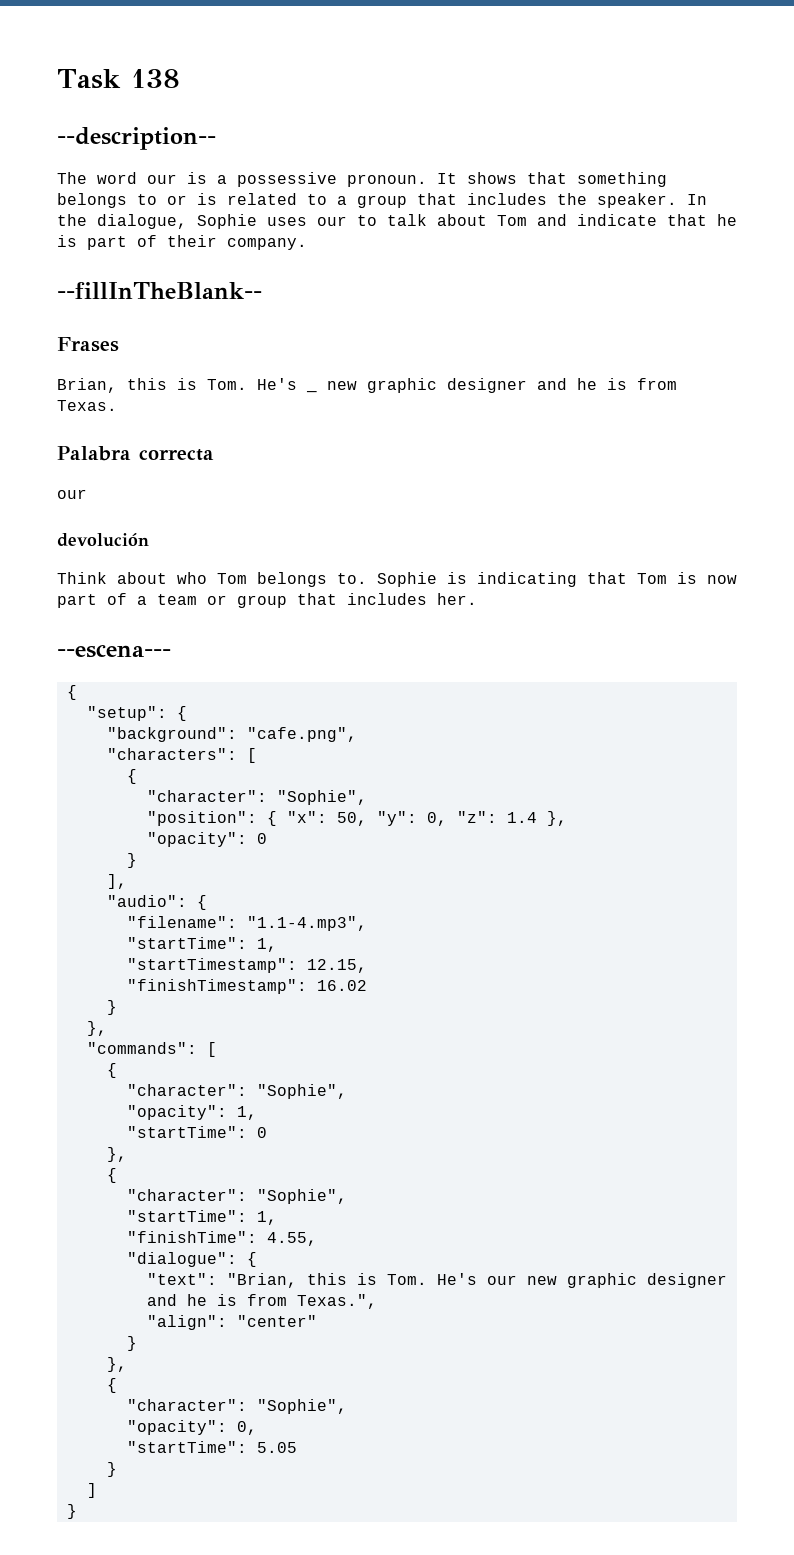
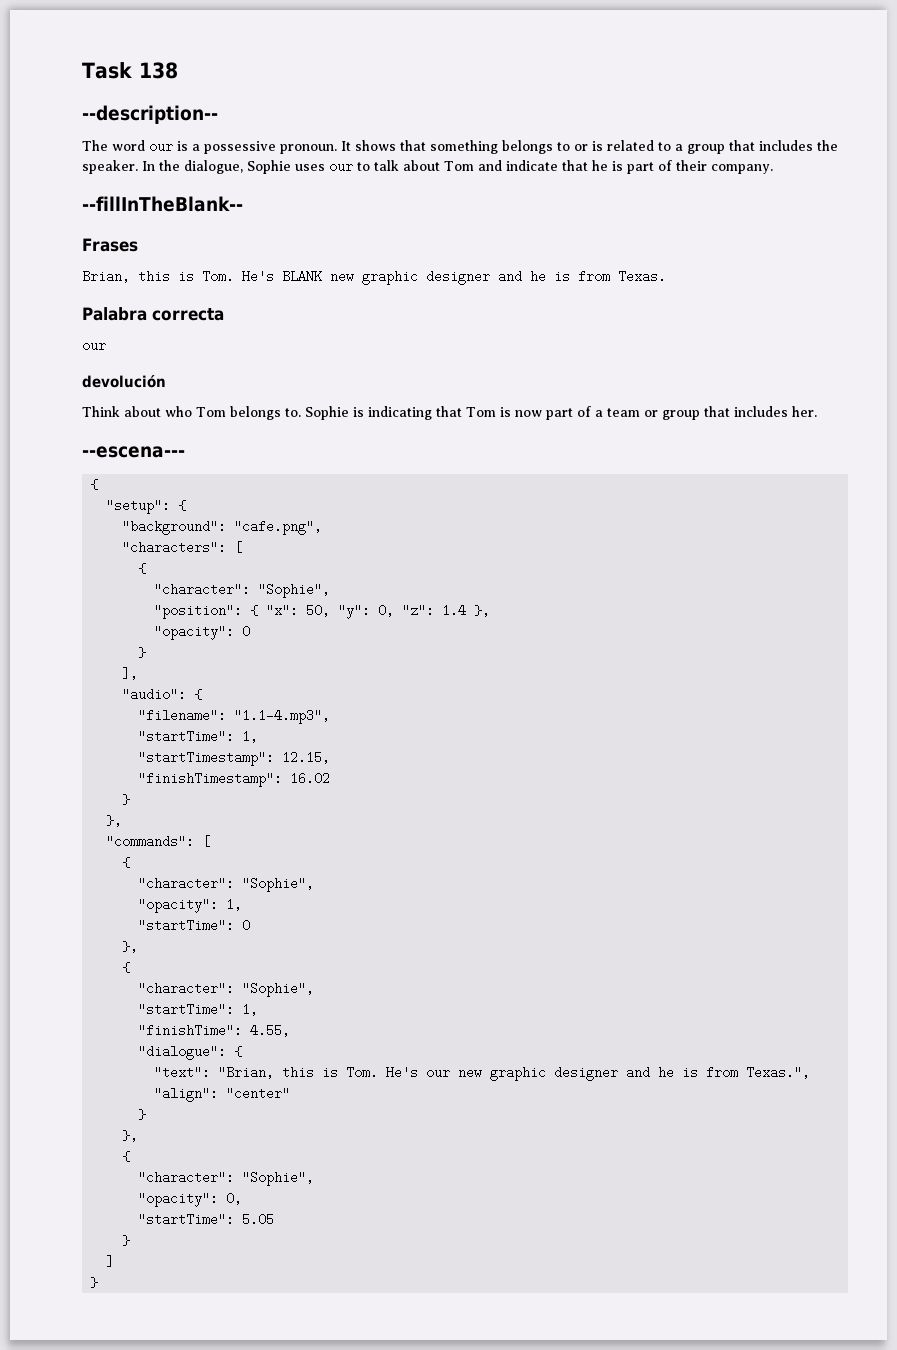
[306,390,317,393] _ -> [282,270,322,283] BLANK

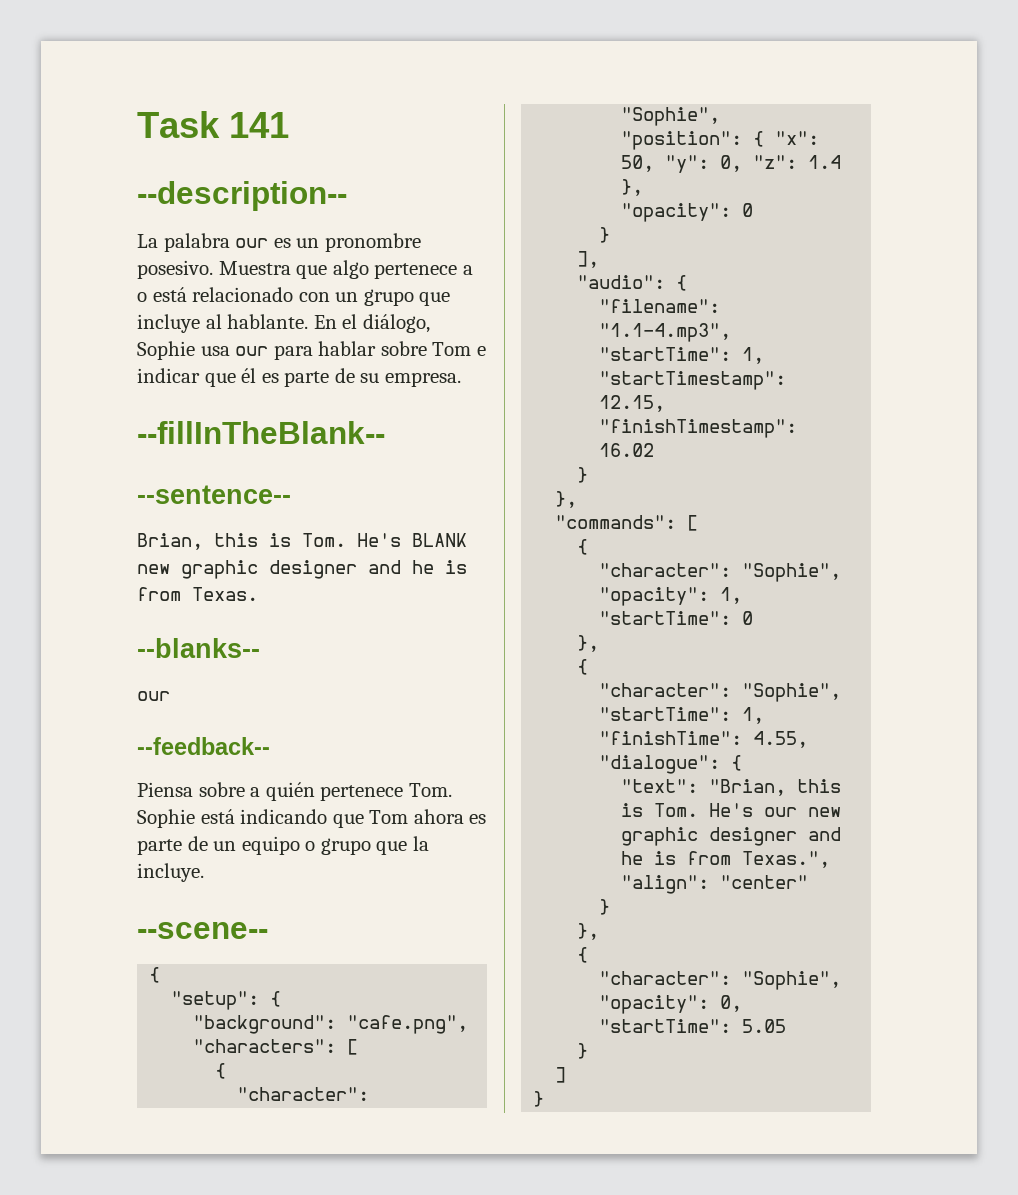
[138,62,178,79] 138 -> [229,112,289,138] 141
[82,140,838,154] [82,160,773,174] The word our is a possessive pronoun. It shows that something belongs to or is related to a group that includes the speaker. In the dialogue, Sophie uses our to talk about Tom and indicate that he is part of their company. -> [137,233,421,252] [137,260,473,279] [137,287,451,306] [137,314,430,333] [137,341,486,360] [137,368,461,387] La palabra our es un pronombre posesivo. Muestra que algo pertenece a o está relacionado con un grupo que incluye al hablante. En el diálogo, Sophie usa our para hablar sobre Tom e indicar que él es parte de su empresa.
[82,238,138,252] Frases -> [137,485,291,504] --sentence--
[82,307,224,321] Palabra correcta -> [137,638,260,658] --blanks--
[82,375,166,388] [82,406,817,420] [82,446,185,458] devolución // Think about who Tom belongs to. Sophie is indicating that Tom is now part of a team or group that includes her. // --escena--- -> [137,737,270,755] [137,782,452,801] [137,809,487,828] [137,836,429,855] [137,863,204,882] [137,922,268,939] --feedback-- // Piensa sobre a quién pertenece Tom. Sophie está indicando que Tom ahora es parte de un equipo o grupo que la incluye. // --scene--

